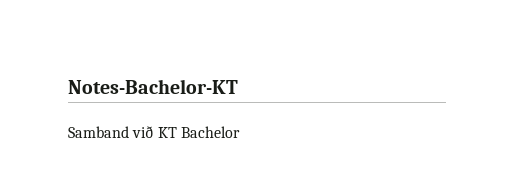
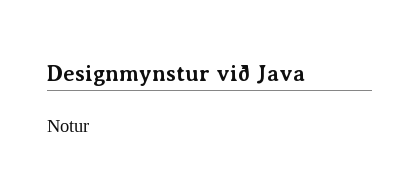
[68,79,238,94] [68,126,240,138] Notes-Bachelor-KT // Samband við KT Bachelor -> [47,65,305,86] [47,120,89,132] Designmynstur við Java // Notur

